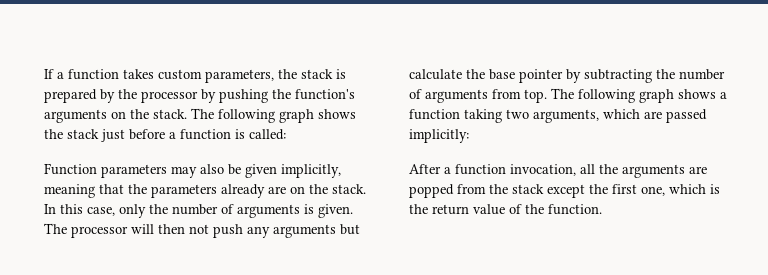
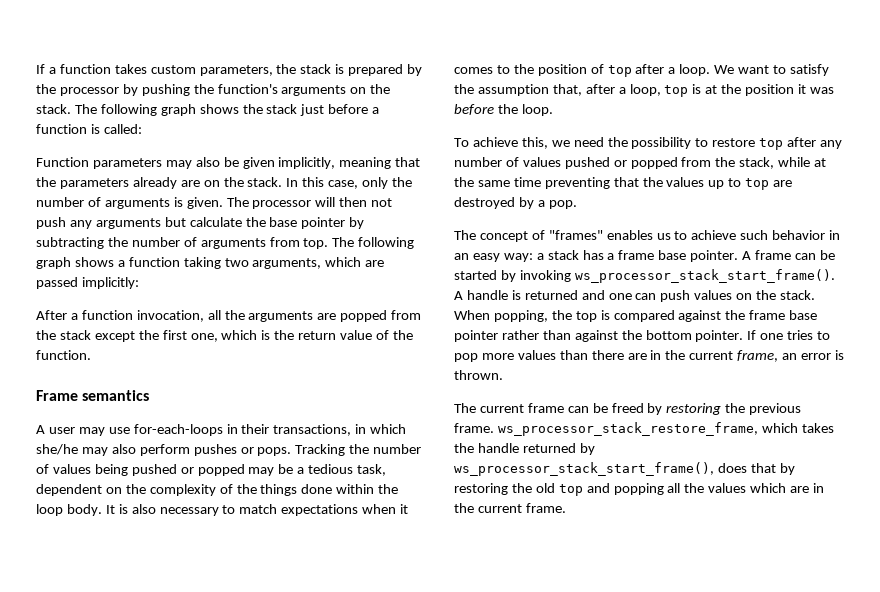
(602, 209) none -> [36,390,150,401] [36,424,407,436] [36,444,422,456] [36,464,387,476] [36,484,399,496] [36,504,409,516] [454,64,829,77] [454,84,834,97] [454,104,553,116] [454,137,843,150] [454,157,827,169] [454,177,793,190] [454,197,577,209] [454,230,841,242] [454,250,835,262] [454,269,835,283] [454,290,816,302] [454,310,818,322] [454,330,831,342] [454,350,844,362] [454,370,503,380] [454,403,802,415] [454,422,834,436] [454,443,595,455] [454,462,795,476] [454,483,825,496] [454,503,566,513] // Frame semantics // A user may use for-each-loops in their transactions, in which she/he may also perform pushes or pops. Tracking the number of values being pushed or popped may be a tedious task, dependent on the complexity of the things done within the loop body. It is also necessary to match expectations when it comes to the position of top after a loop. We want to satisfy the assumption that, after a loop, top is at the position it was before the loop. // To achieve this, we need the possibility to restore top after any number of values pushed or popped from the stack, while at the same time preventing that the values up to top are destroyed by a pop. // The concept of "frames" enables us to achieve such behavior in an easy way: a stack has a frame base pointer. A frame can be started by invoking ws_processor_stack_start_frame(). A handle is returned and one can push values on the stack. When popping, the top is compared against the frame base pointer rather than against the bottom pointer. If one tries to pop more values than there are in the current frame, an error is thrown. // The current frame can be freed by restoring the previous frame. ws_processor_stack_restore_frame, which takes the handle returned by ws_processor_stack_start_frame(), does that by restoring the old top and popping all the values which are in the current frame.

